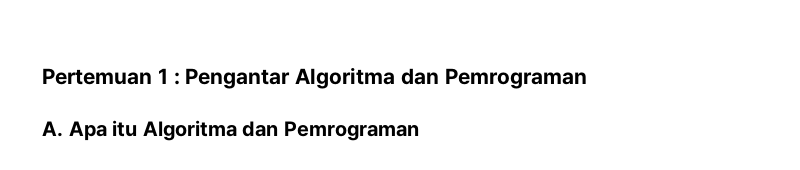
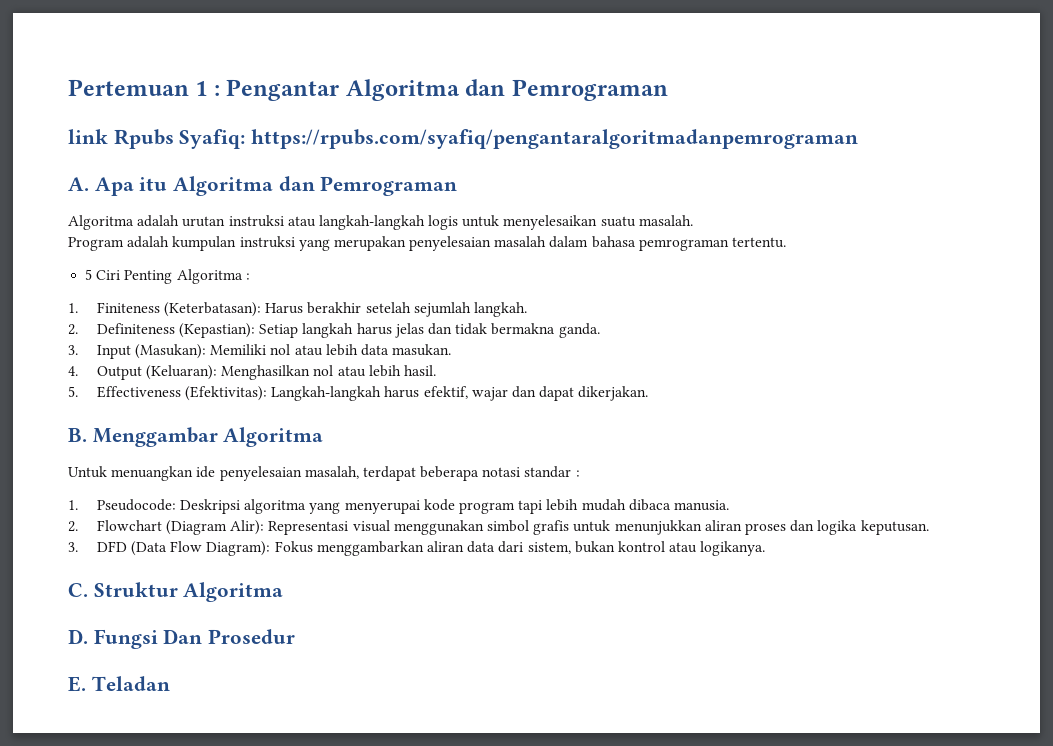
(587, 78) none -> [68,129,859,149] // link Rpubs Syafiq: https://rpubs.com/syafiq/pengantaralgoritmadanpemrograman
(419, 131) none -> [68,215,693,230] [68,236,787,251] [85,269,250,284] [68,302,528,317] [68,323,600,338] [68,344,452,359] [68,365,437,380] [68,386,649,401] [68,427,324,447] [68,466,580,481] [68,499,729,514] [68,520,929,535] [68,541,766,556] [68,582,284,602] [68,629,296,649] [68,676,170,692] // Algoritma adalah urutan instruksi atau langkah-langkah logis untuk menyelesaikan suatu masalah. // Program adalah kumpulan instruksi yang merupakan penyelesaian masalah dalam bahasa pemrograman tertentu. // 5 Ciri Penting Algoritma : // 1. Finiteness (Keterbatasan): Harus berakhir setelah sejumlah langkah. // 2. Definiteness (Kepastian): Setiap langkah harus jelas dan tidak bermakna ganda. // 3. Input (Masukan): Memiliki nol atau lebih data masukan. // 4. Output (Keluaran): Menghasilkan nol atau lebih hasil. // 5. Effectiveness (Efektivitas): Langkah-langkah harus efektif, wajar dan dapat dikerjakan. // B. Menggambar Algoritma // Untuk menuangkan ide penyelesaian masalah, terdapat beberapa notasi standar : // 1. Pseudocode: Deskripsi algoritma yang menyerupai kode program tapi lebih mudah dibaca manusia. // 2. Flowchart (Diagram Alir): Representasi visual menggunakan simbol grafis untuk menunjukkan aliran proses dan logika keputusan. // 3. DFD (Data Flow Diagram): Fokus menggambarkan aliran data dari sistem, bukan kontrol atau logikanya. // C. Struktur Algoritma // D. Fungsi Dan Prosedur // E. Teladan

